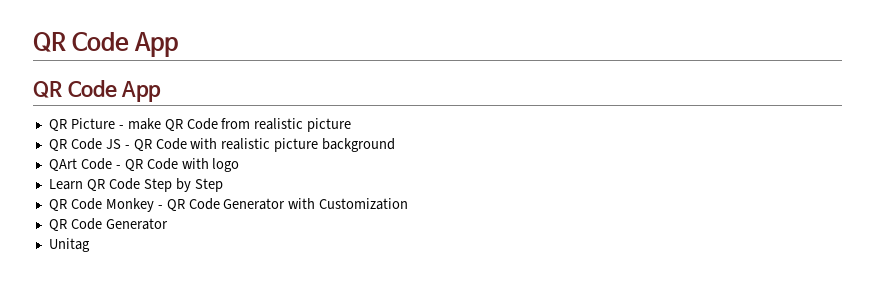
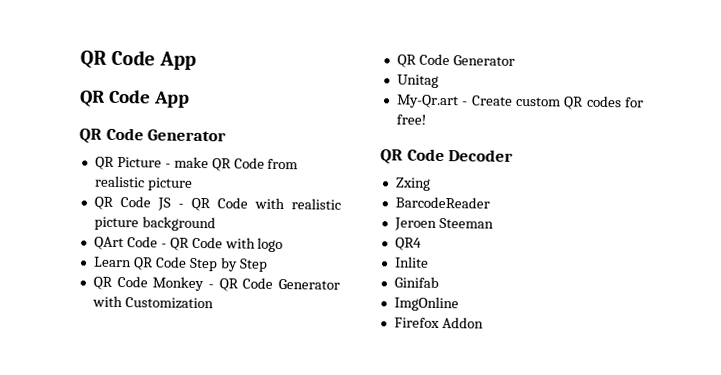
(162, 91) none -> [79,127,227,144] // QR Code Generator
(90, 245) none -> [395,94,644,110] [395,114,426,125] [380,148,514,165] [394,177,431,191] [394,196,490,209] [393,217,494,231] [394,237,422,251] [394,256,429,268] [393,276,439,288] [393,296,459,312] [393,317,484,329] // My-Qr.art - Create custom QR codes for free! // QR Code Decoder // Zxing // BarcodeReader // Jeroen Steeman // QR4 // Inlite // Ginifab // ImgOnline // Firefox Addon

